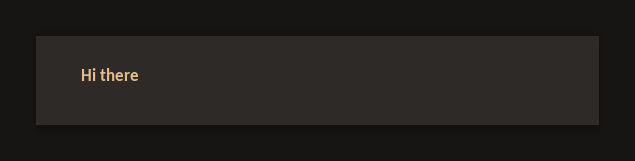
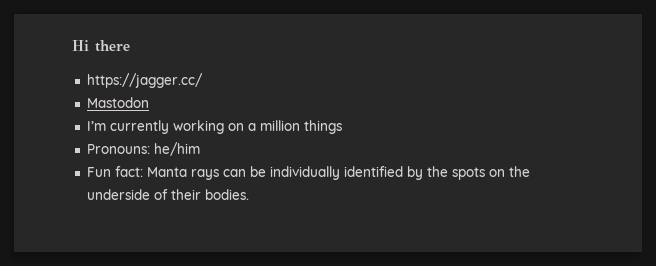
(140, 74) none -> [86,73,203,88] [86,97,149,108] [86,120,342,134] [86,142,200,156] [86,166,530,180] [86,189,249,200] // https://jagger.cc/ // Mastodon // I’m currently working on a million things // Pronouns: he/him // Fun fact: Manta rays can be individually identified by the spots on the underside of their bodies.

